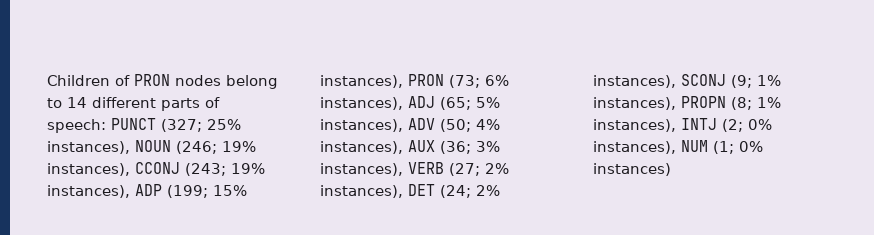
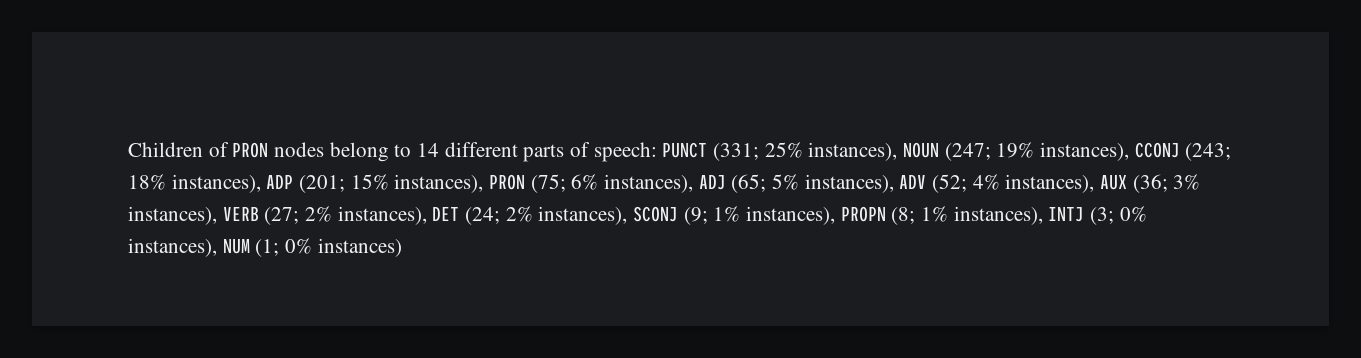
[161,119,202,132] (327; -> [713,143,760,161] (331;
[176,141,217,154] (246; -> [944,143,991,161] (247;
[231,163,265,174] 19% -> [128,174,166,190] 18%
[167,185,208,198] (199; -> [299,175,346,193] (201;
[449,75,480,88] (73; -> [530,174,566,193] (75;
[440,119,471,132] (50; -> [932,174,968,193] (52;
[722,119,743,132] (2; -> [1090,207,1115,225] (3;

